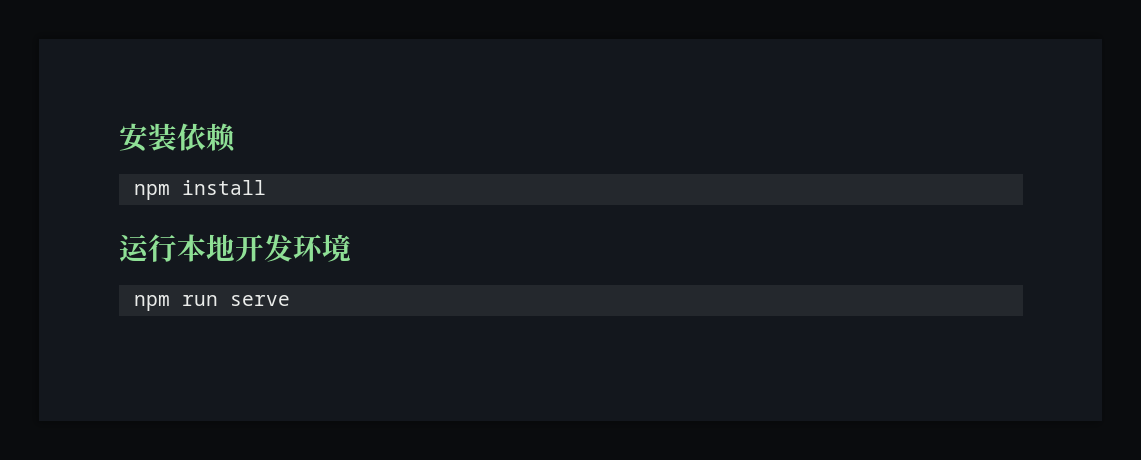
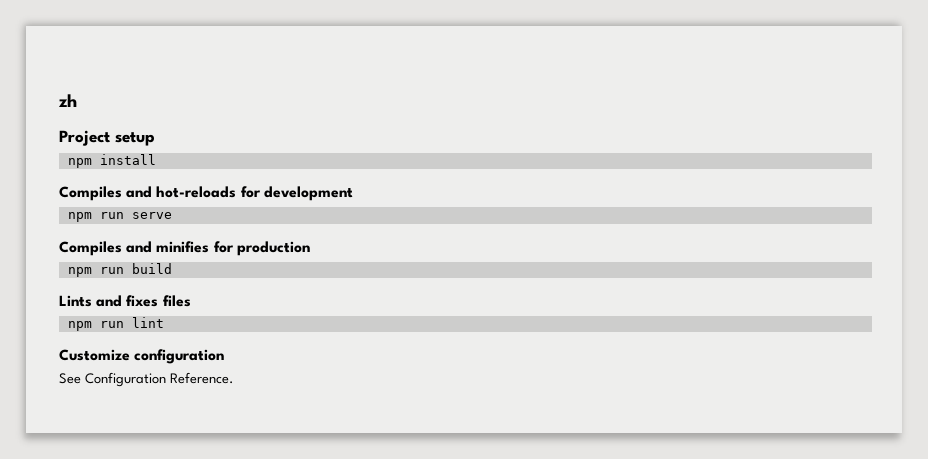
[119,123,236,152] 安装依赖 -> [58,94,77,107] [59,130,155,146] zh // Project setup
[119,234,351,262] [133,295,290,311] 运行本地开发环境 // npm run serve -> [59,186,353,201] [67,212,172,222] [59,241,310,256] [67,263,172,277] [59,295,191,307] [67,317,164,331] [59,349,225,364] [59,372,234,387] Compiles and hot-reloads for development // npm run serve // Compiles and minifies for production // npm run build // Lints and fixes files // npm run lint // Customize configuration // See Configuration Reference.

